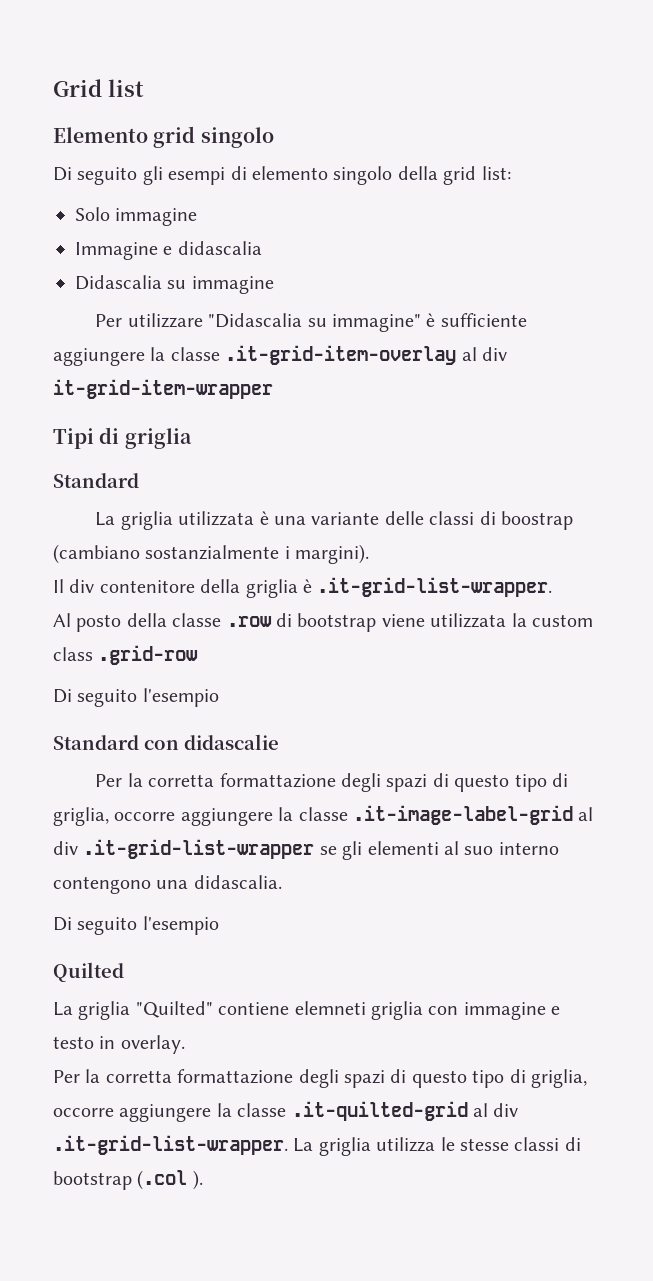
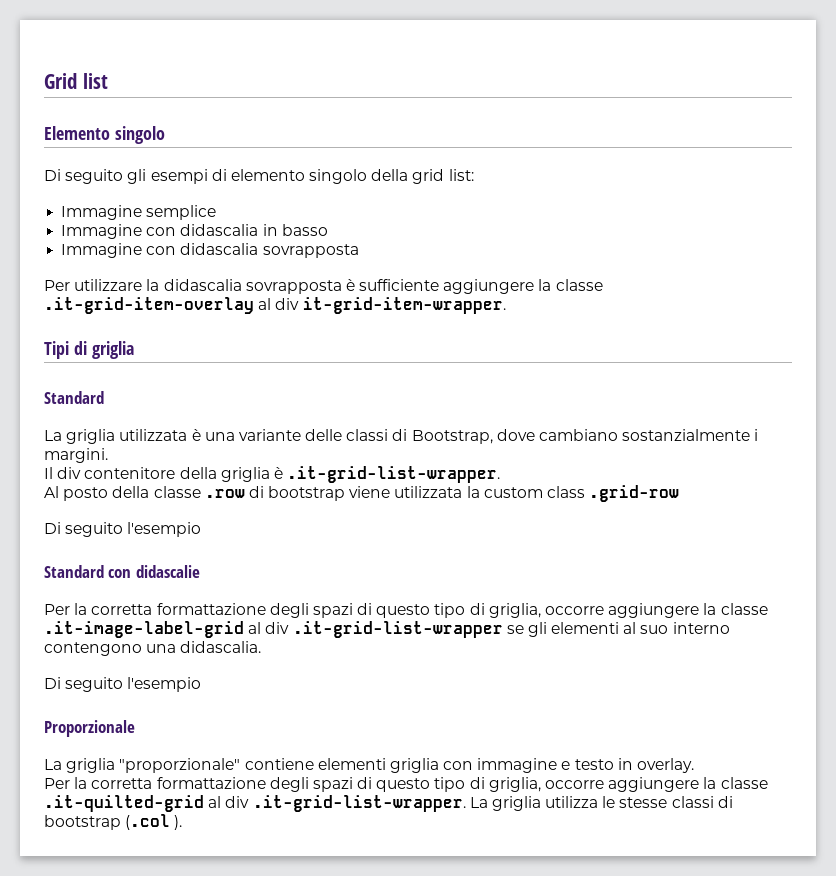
[153,126,196,148] grid -> (110, 133) none
[75,207,198,226] [75,241,262,260] [75,275,274,294] Solo immagine // Immagine e didascalia // Didascalia su immagine -> [61,205,217,220] [61,224,328,239] [61,243,359,258] Immagine semplice // Immagine con didascalia in basso // Immagine con didascalia sovrapposta
[208,313,421,332] "Didascalia su immagine" -> [146,279,342,294] la didascalia sovrapposta
[53,379,273,399] it-grid-item-wrapper -> [302,297,506,314] it-grid-item-wrapper.
[500,511,573,530] [53,544,140,564] boostrap (cambiano -> [411,429,619,444] Bootstrap, dove cambiano
[295,544,370,564] margini). -> [44,448,108,463] margini.
[53,962,124,982] [53,1001,366,1020] Quilted // La griglia "Quilted" contiene elemneti -> [44,720,135,737] [44,758,386,773] Proporzionale // La griglia "proporzionale" contiene elementi

